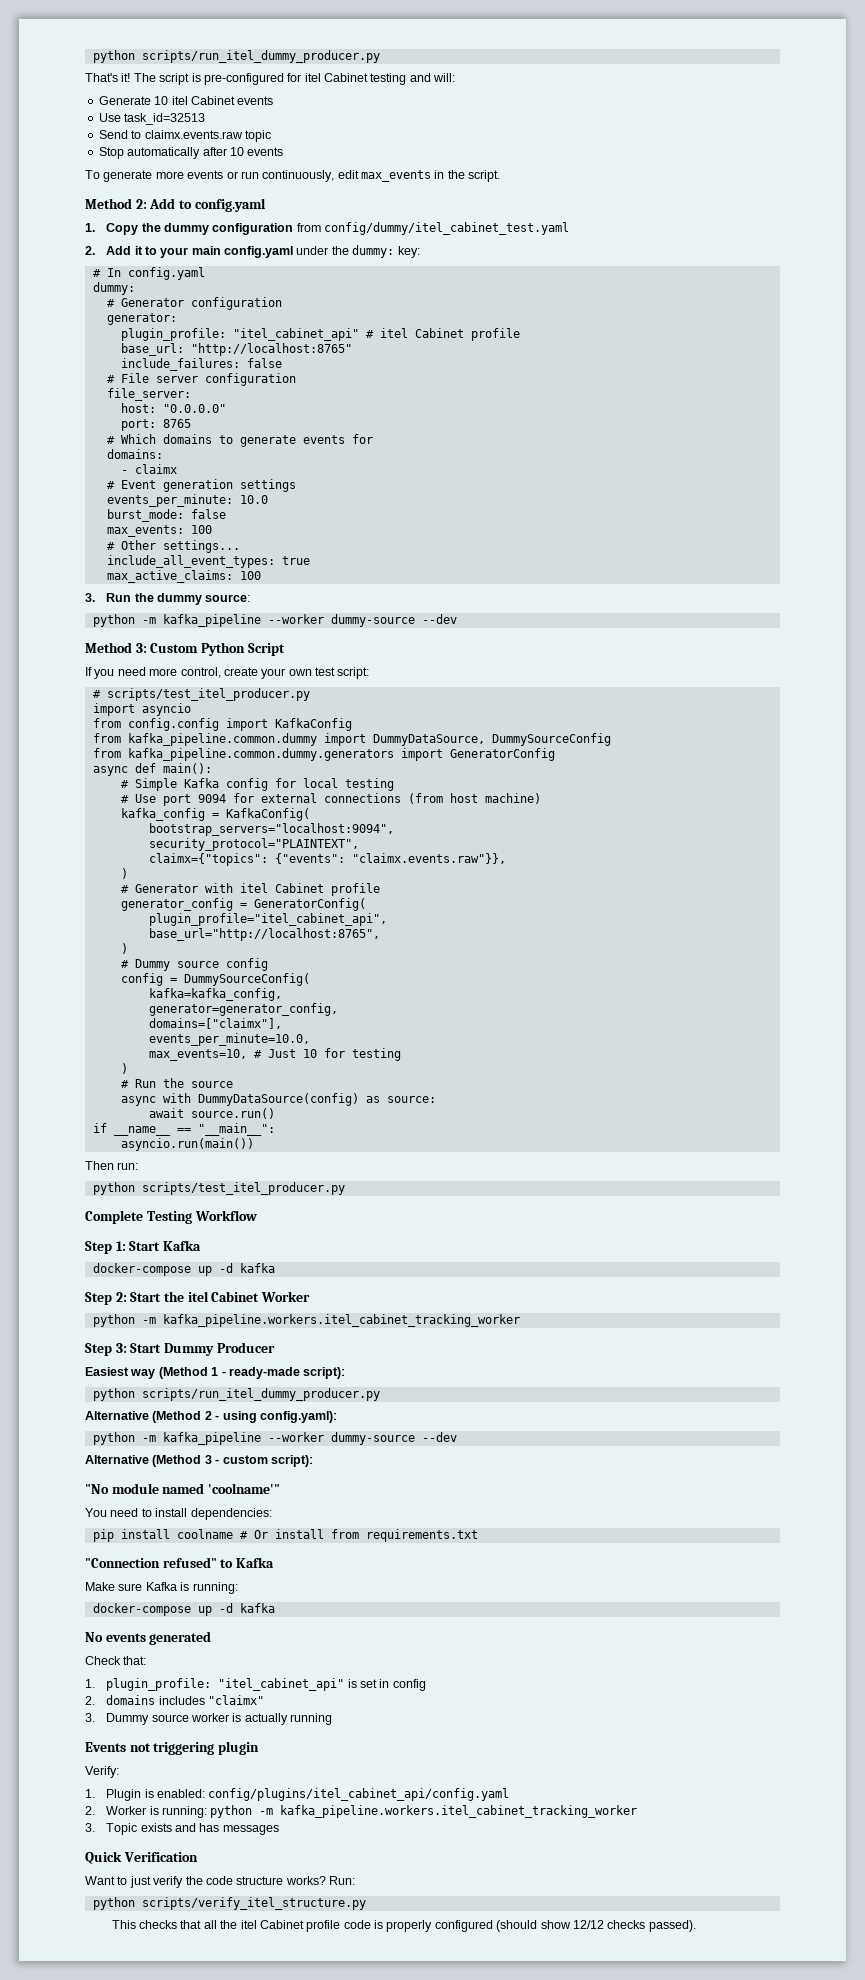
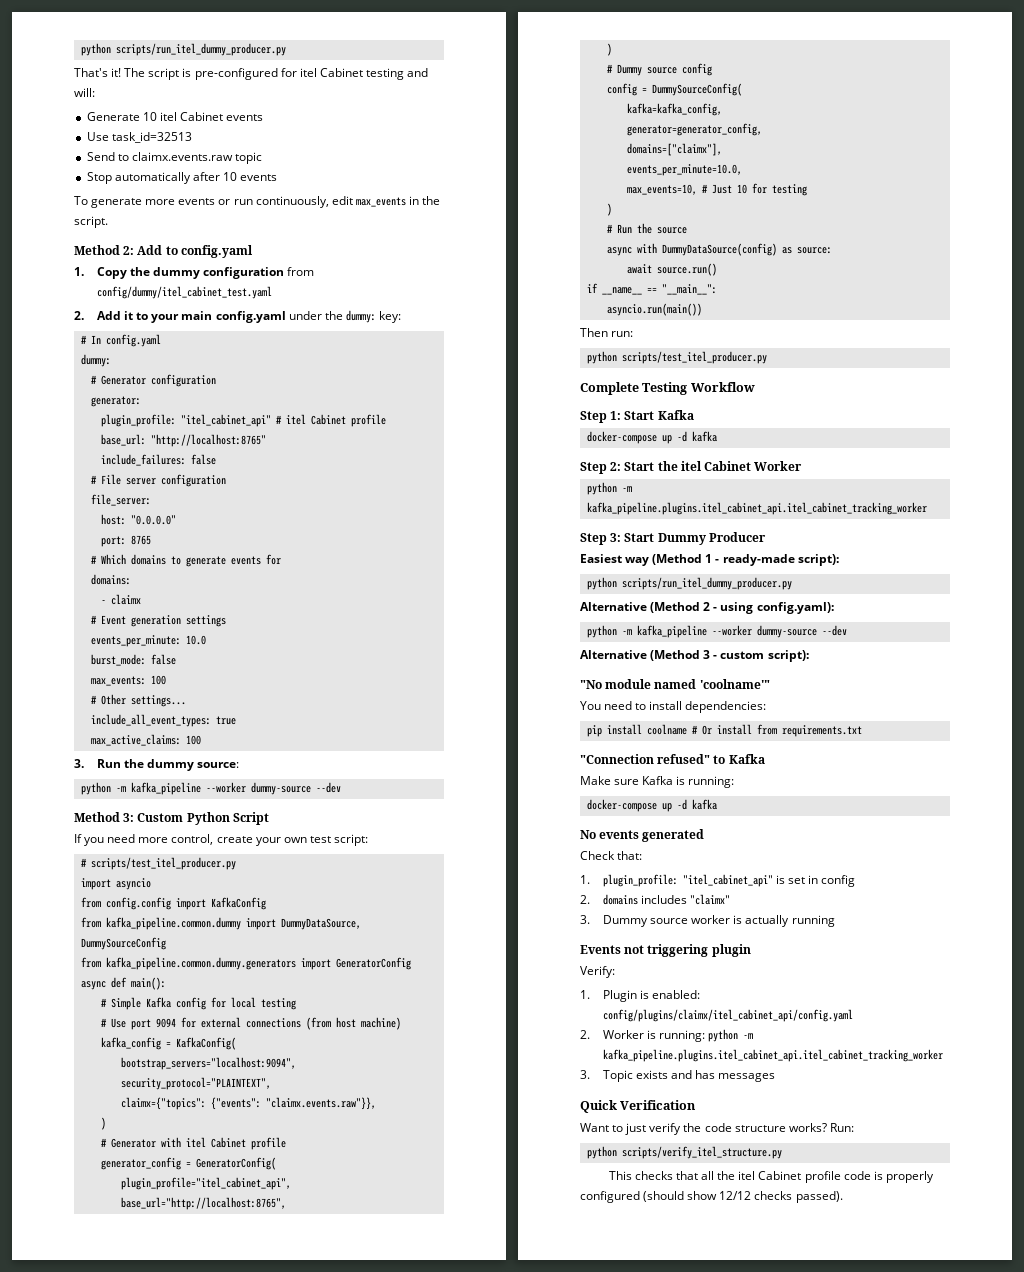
[162,1314,520,1327] kafka_pipeline.workers.itel_cabinet_tracking_worker -> [586,502,927,515] kafka_pipeline.plugins.itel_cabinet_api.itel_cabinet_tracking_worker
[208,1788,510,1801] config/plugins/itel_cabinet_api/config.yaml -> [602,1009,853,1022] config/plugins/claimx/itel_cabinet_api/config.yaml
[280,1805,638,1818] kafka_pipeline.workers.itel_cabinet_tracking_worker -> [602,1049,943,1062] kafka_pipeline.plugins.itel_cabinet_api.itel_cabinet_tracking_worker

